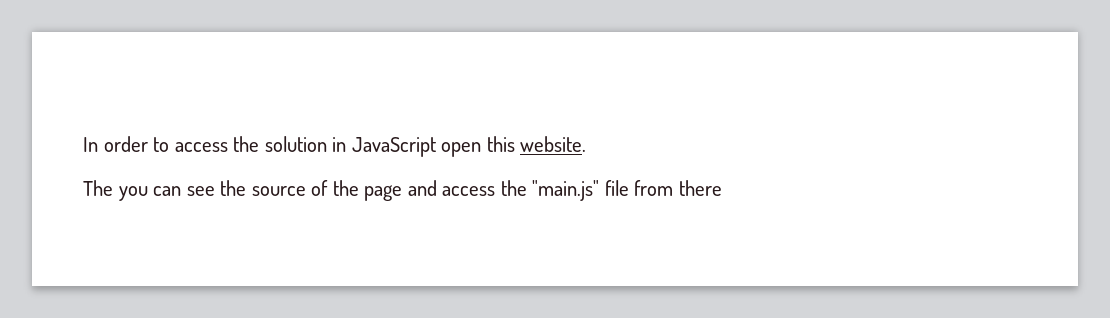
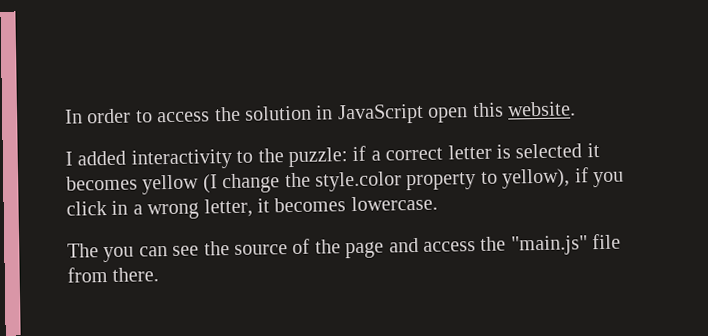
(587, 144) none -> [65,143,600,170] [66,167,624,195] [66,195,438,220] // I added interactivity to the puzzle: if a correct letter is selected it becomes yellow (I change the style.color property to yellow), if you click in a wrong letter, it becomes lowercase.
[679,180,723,196] there -> [112,267,160,282] there.

